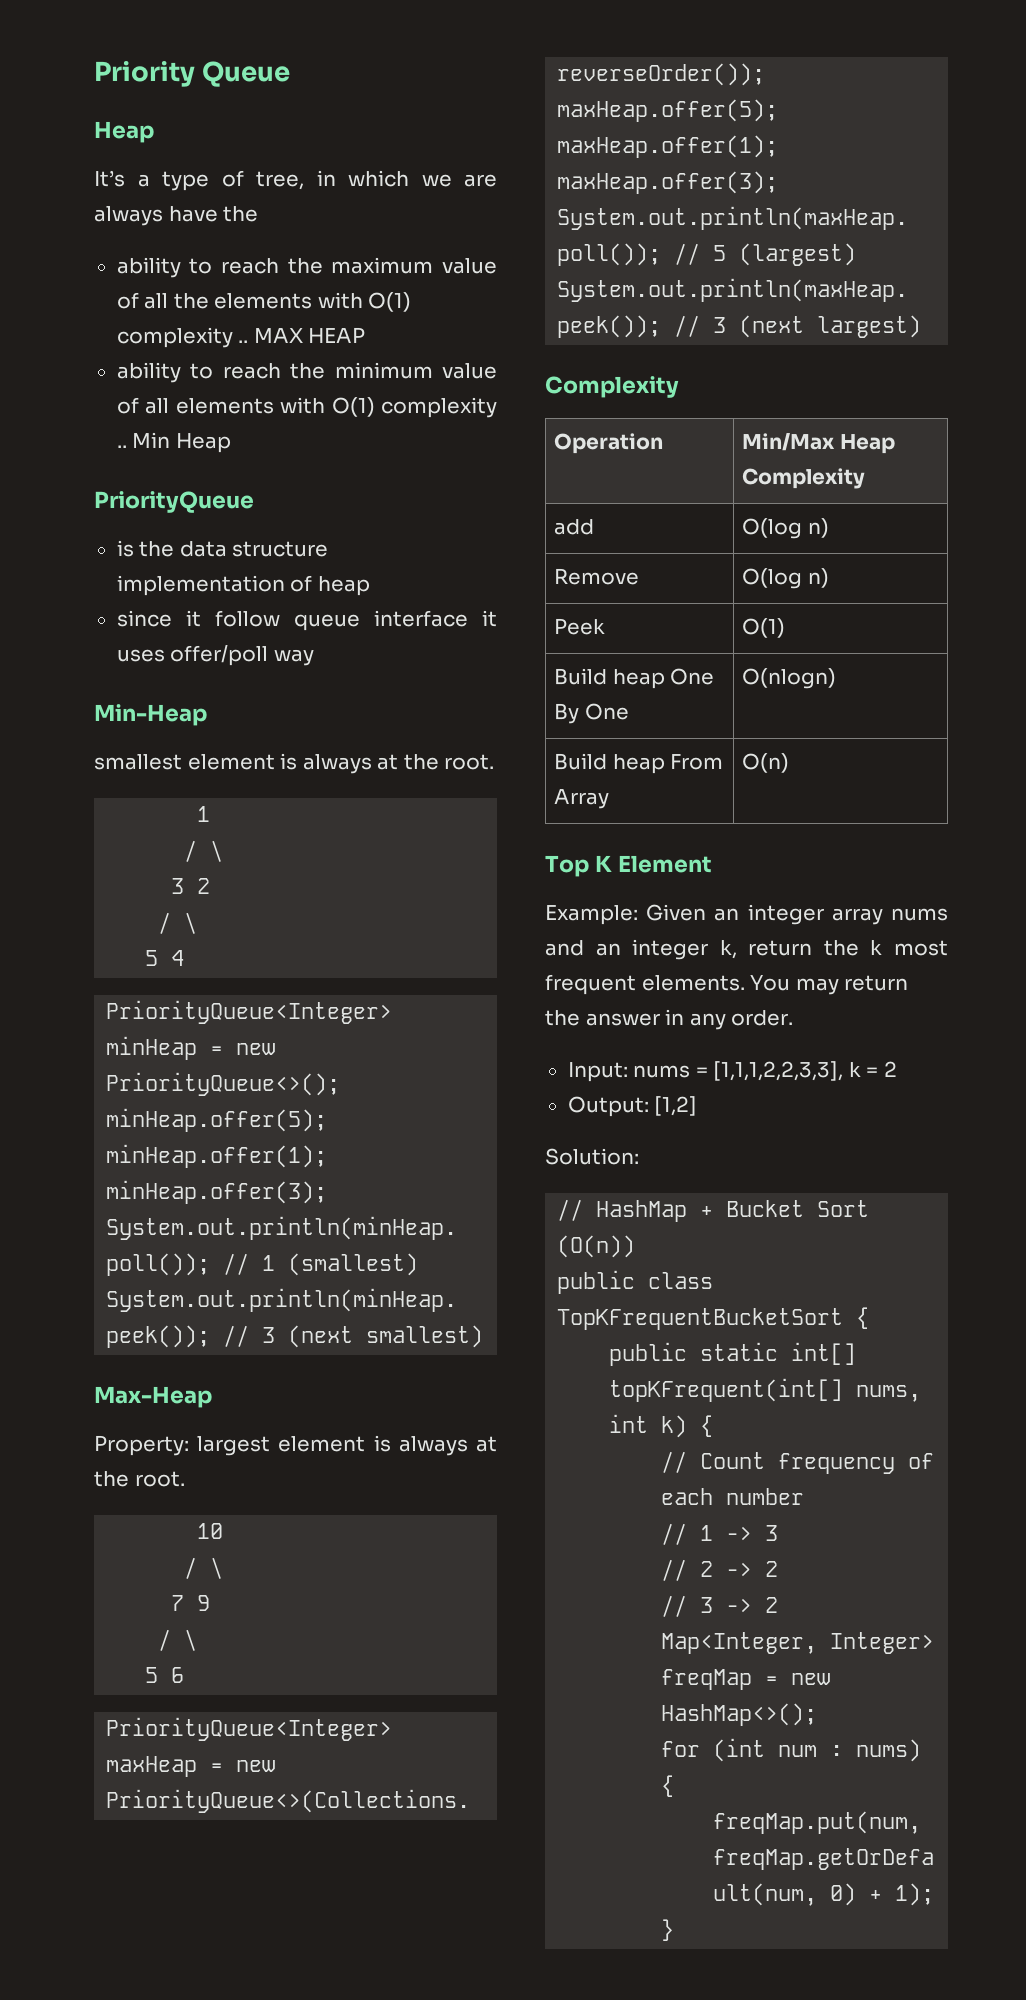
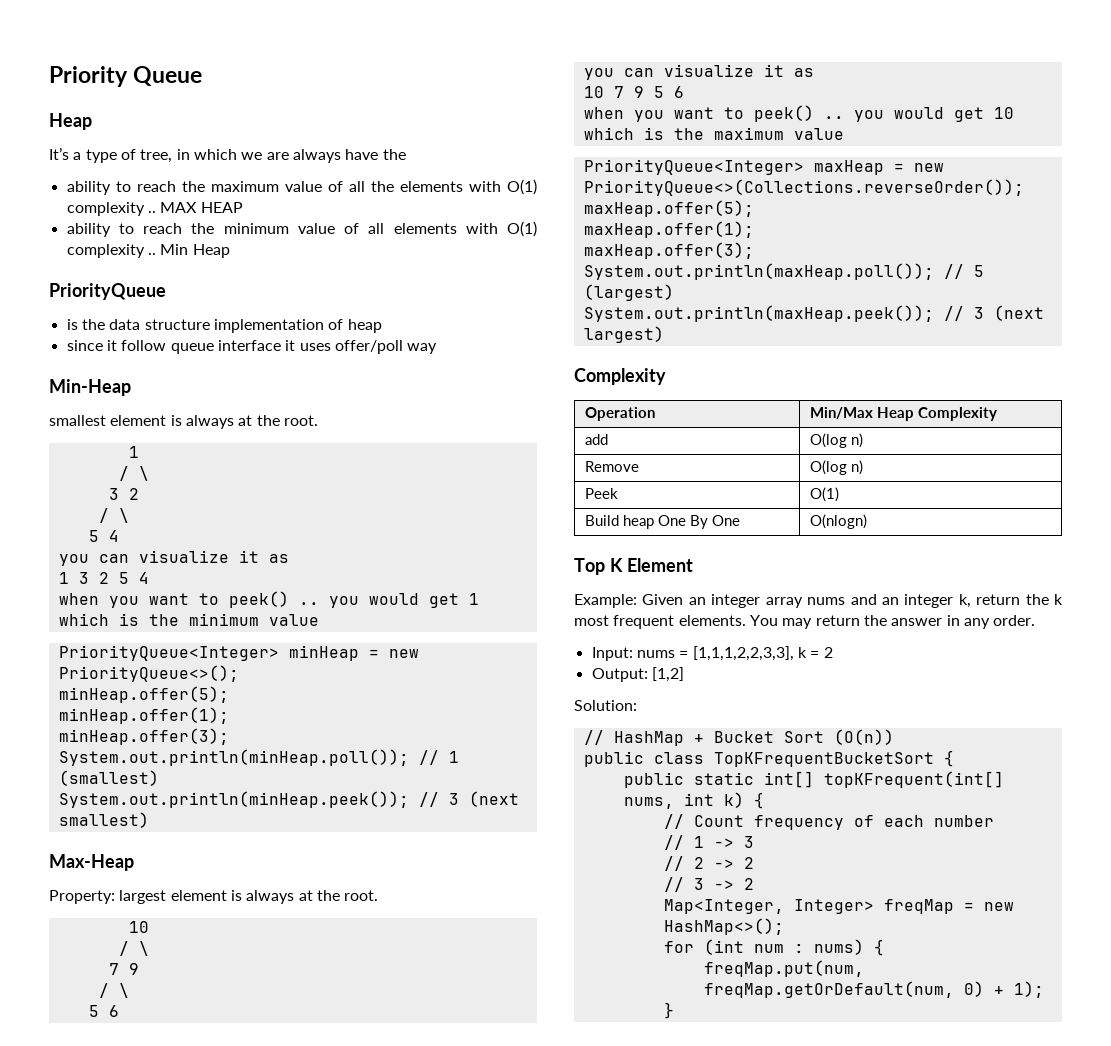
(185, 958) none -> [58,550,289,566] [58,572,149,584] [58,591,479,608] [58,613,319,626] // you can visualize it as // 1 3 2 5 4 // when you want to peek() .. you would get 1 which is the minimum value
(185, 1675) none -> [583,64,814,80] [583,86,684,98] [583,105,1014,122] [583,127,844,140] // you can visualize it as // 10 7 9 5 6 // when you want to peek() .. you would get 10 which is the maximum value
[553,753,724,774] [553,789,609,809] [741,753,789,773] // Build heap From Array | O(n) -> (868, 521) none

